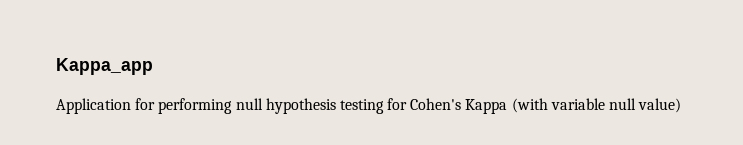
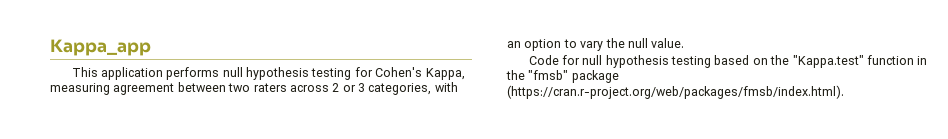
[56,98,233,114] Application for performing -> [71,67,220,80] This application performs
[465,98,682,114] Kappa (with variable null value) -> [425,68,465,80] [50,82,458,95] [507,38,685,51] [528,55,928,68] [506,70,619,83] [507,85,844,99] Kappa, measuring agreement between two raters across 2 or 3 categories, with an option to vary the null value. // Code for null hypothesis testing based on the "Kappa.test" function in the "fmsb" package (https://cran.r-project.org/web/packages/fmsb/index.html).

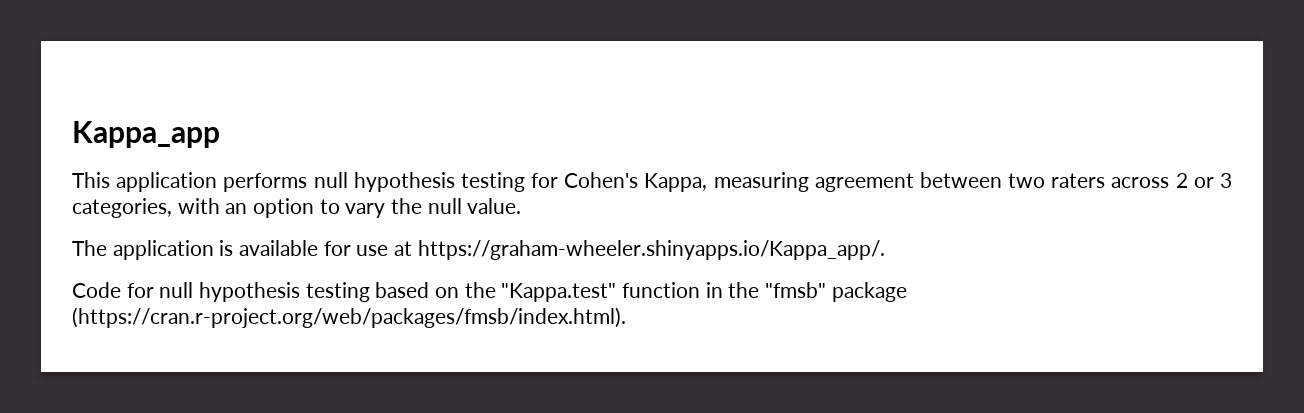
(685, 43) none -> [72,240,885,260] // The application is available for use at https://graham-wheeler.shinyapps.io/Kappa_app/.

